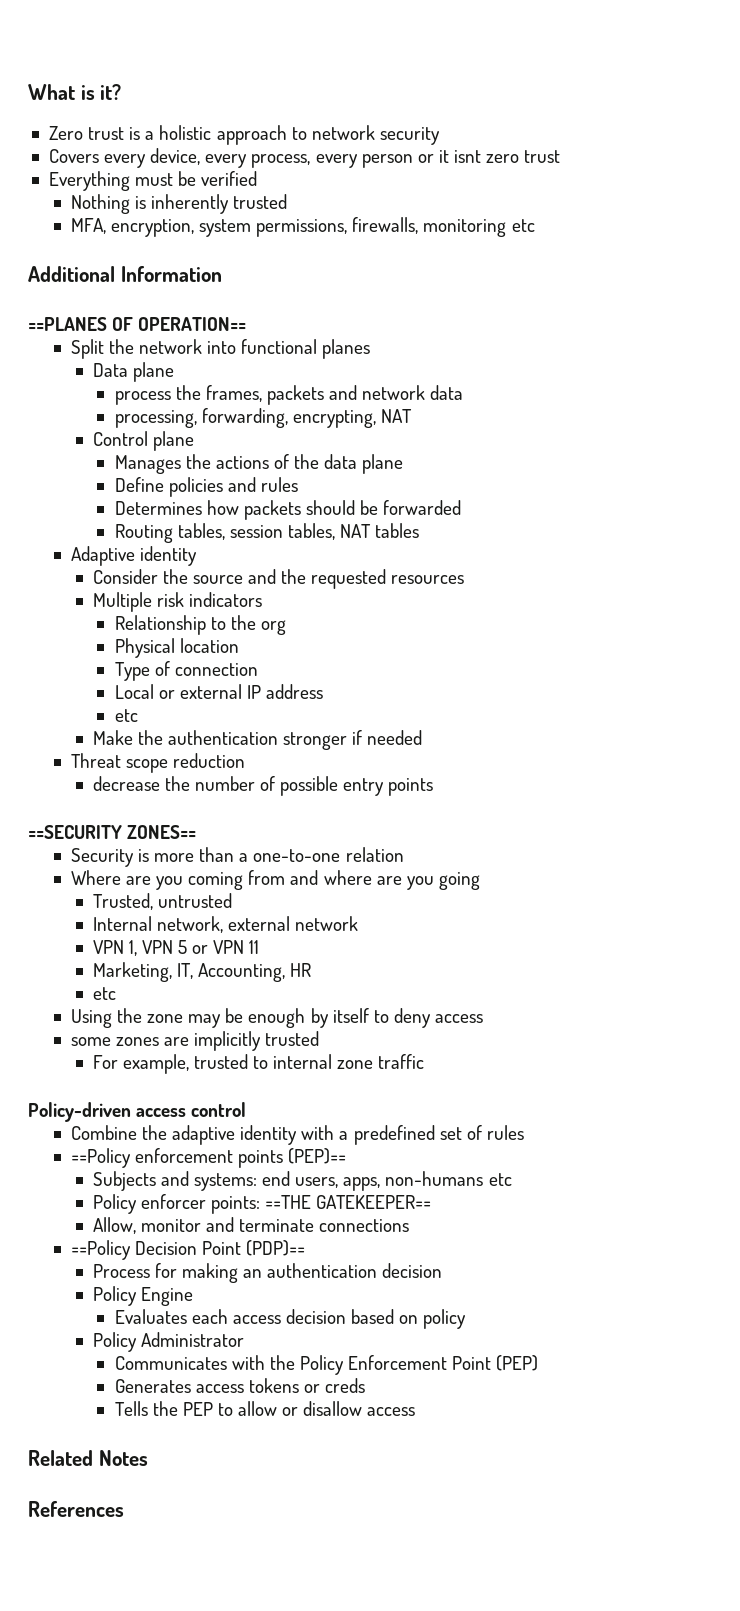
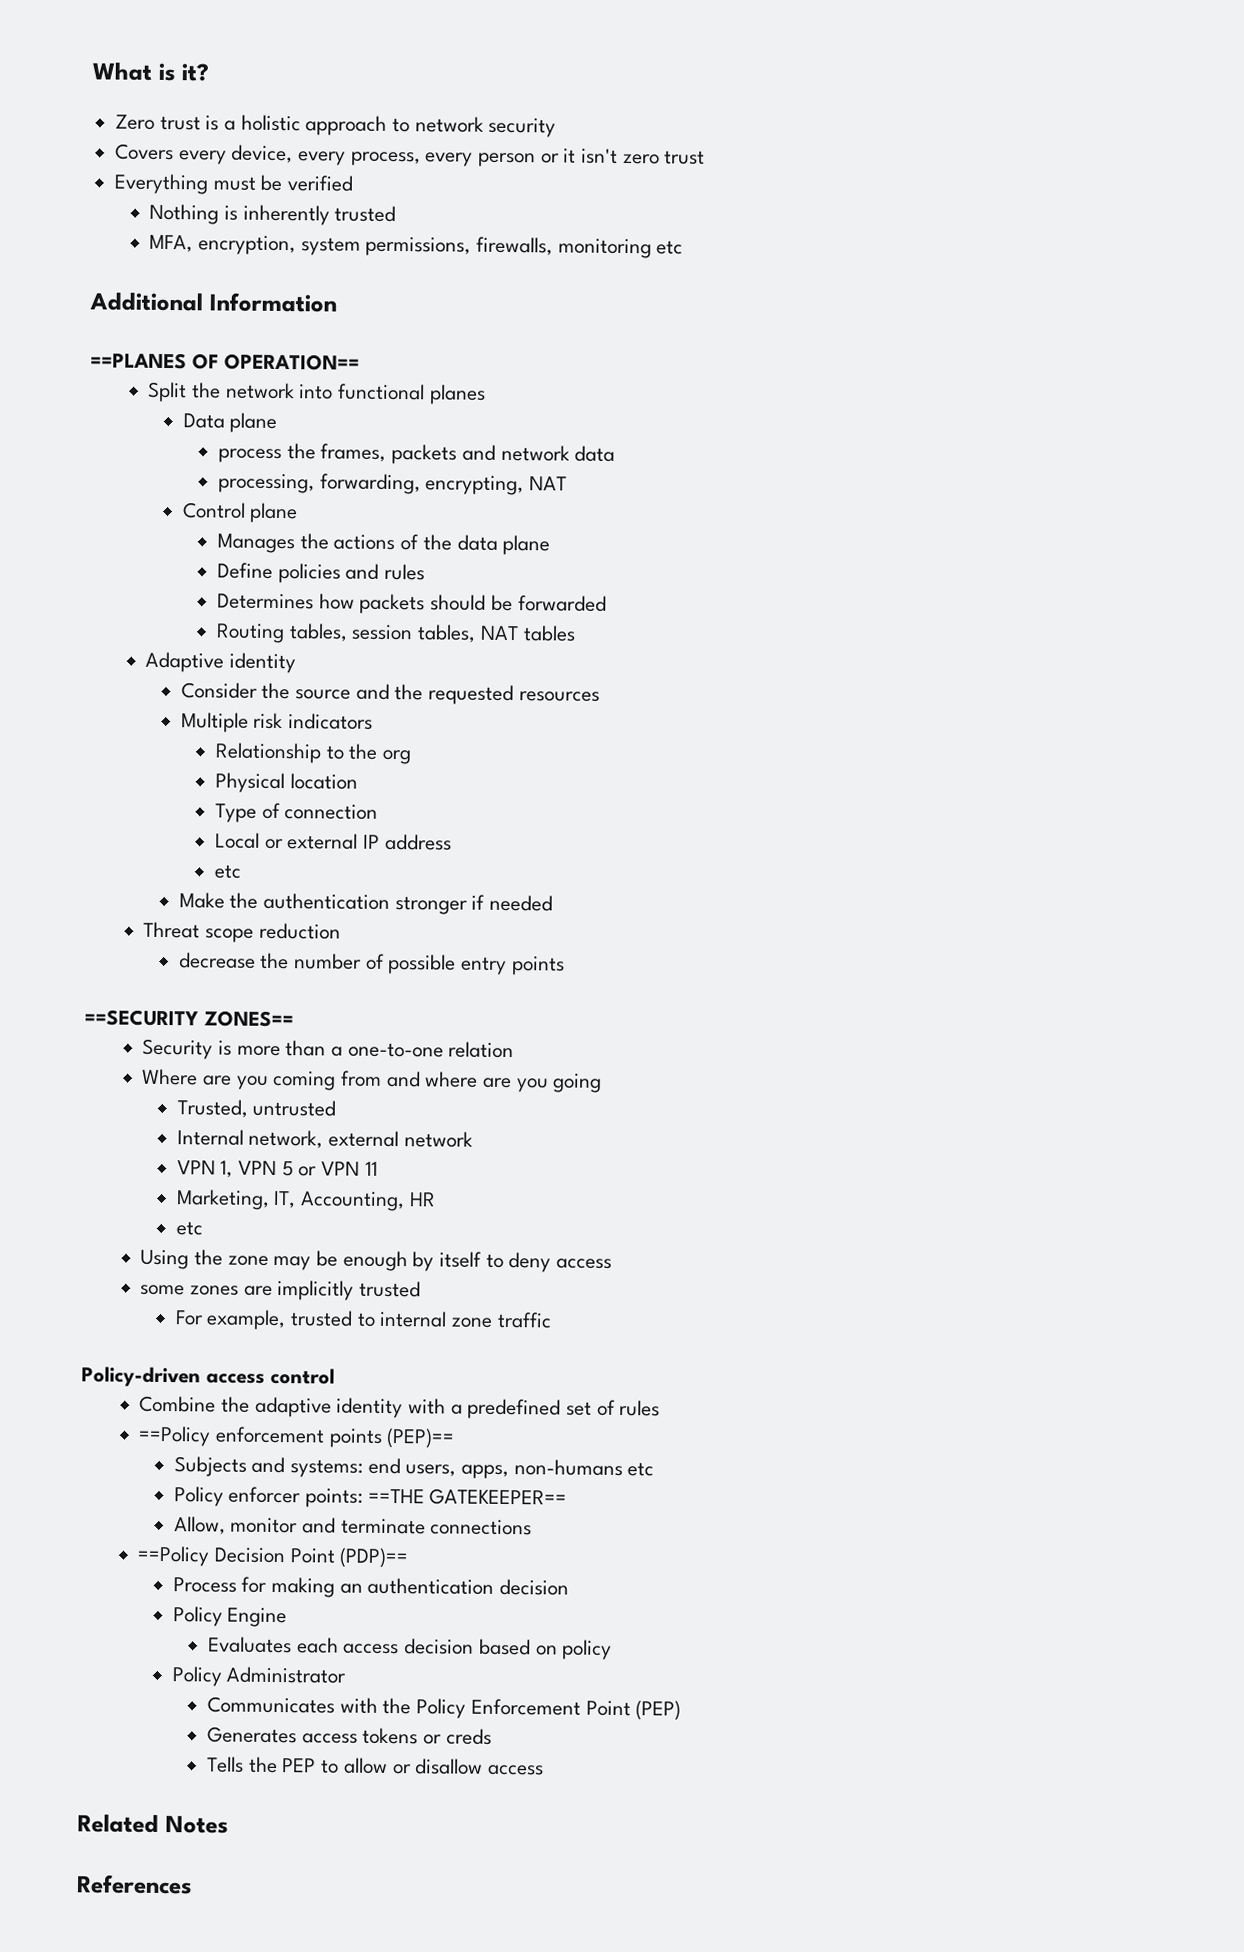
[454,150,482,163] isnt -> [581,148,619,164] isn't

